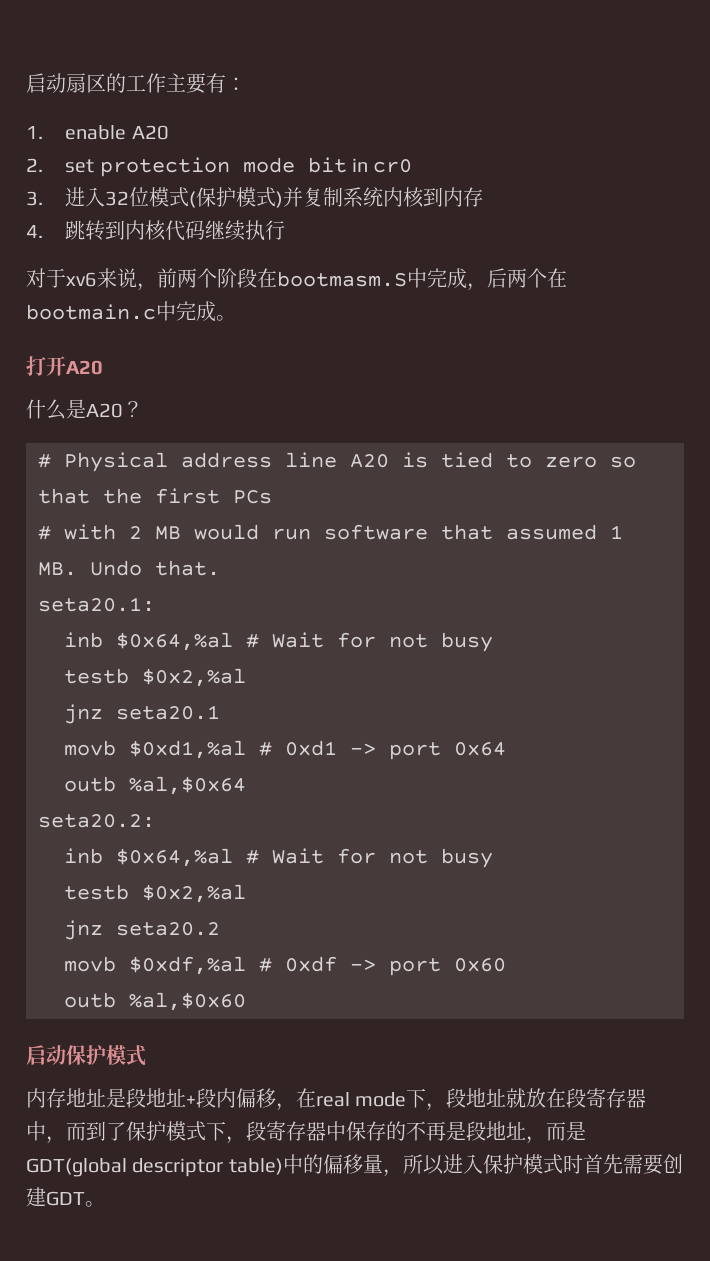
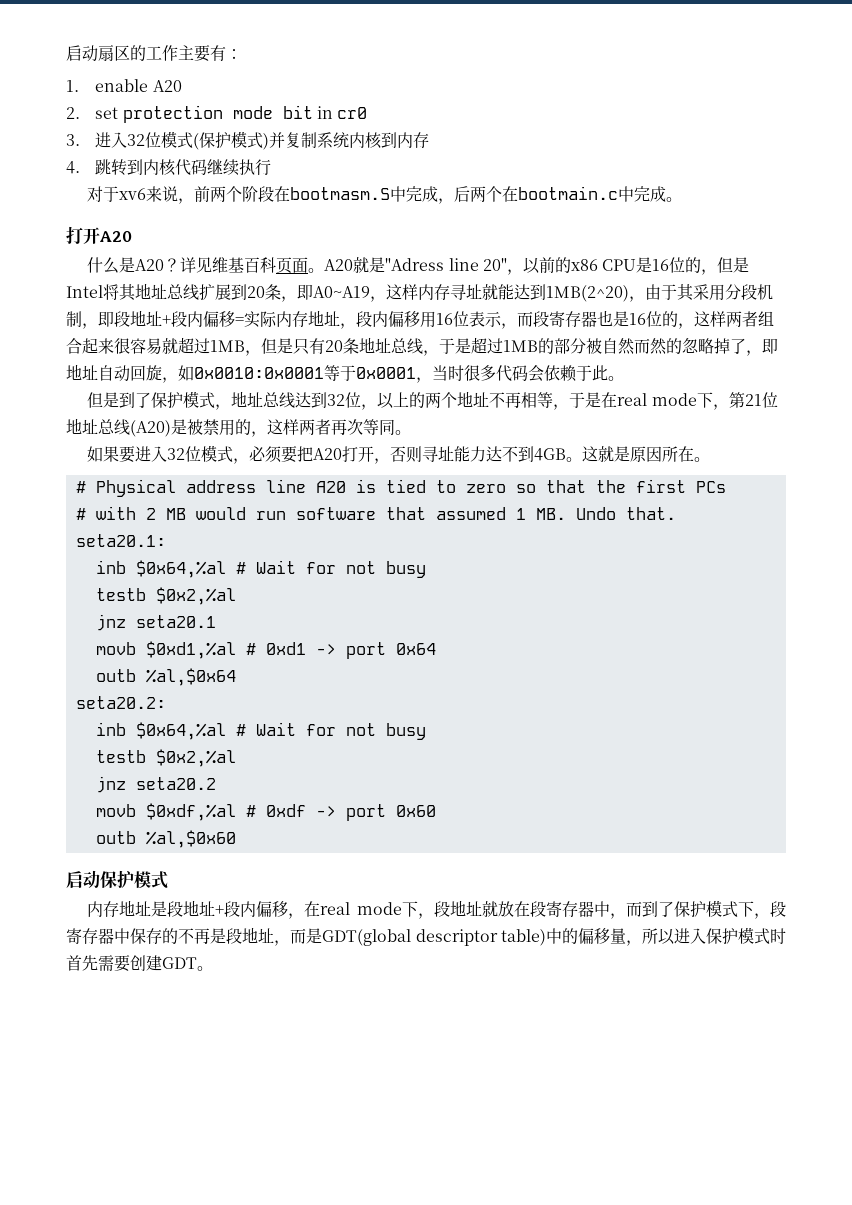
(143, 409) none -> [180,257,750,275] [66,283,773,302] [66,310,774,329] [66,337,778,356] [66,364,624,383] [87,391,778,410] [66,418,411,437] [87,445,711,464] 详见维基百科页面。A20就是"Adress line 20"，以前的x86 CPU是16位的，但是Intel将其地址总线扩展到20条，即A0~A19，这样内存寻址就能达到1MB(2^20)，由于其采用分段机制，即段地址+段内偏移=实际内存地址，段内偏移用16位表示，而段寄存器也是16位的，这样两者组合起来很容易就超过1MB，但是只有20条地址总线，于是超过1MB的部分被自然而然的忽略掉了，即地址自动回旋，如0x0010:0x0001等于0x0001，当时很多代码会依赖于此。 // 但是到了保护模式，地址总线达到32位，以上的两个地址不再相等，于是在real mode下，第21位地址总线(A20)是被禁用的，这样两者再次等同。 // 如果要进入32位模式，必须要把A20打开，否则寻址能力达不到4GB。这就是原因所在。

